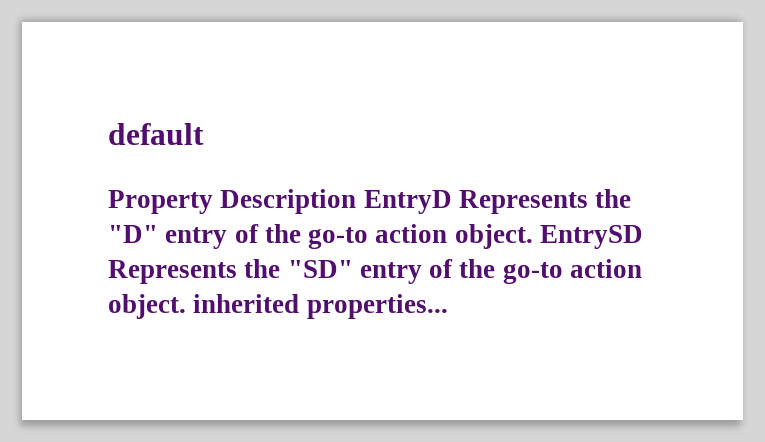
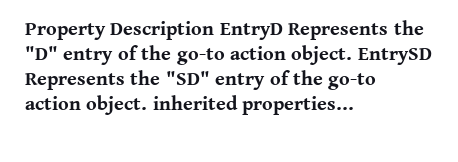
[108,123,204,145] default // -> (25, 31) none

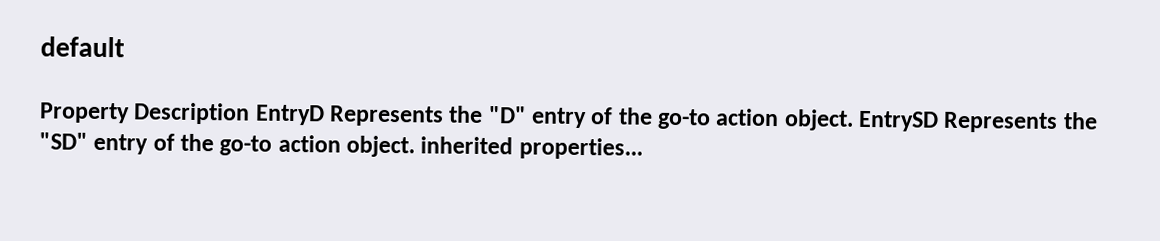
(25, 31) none -> [40,36,125,58] default //

